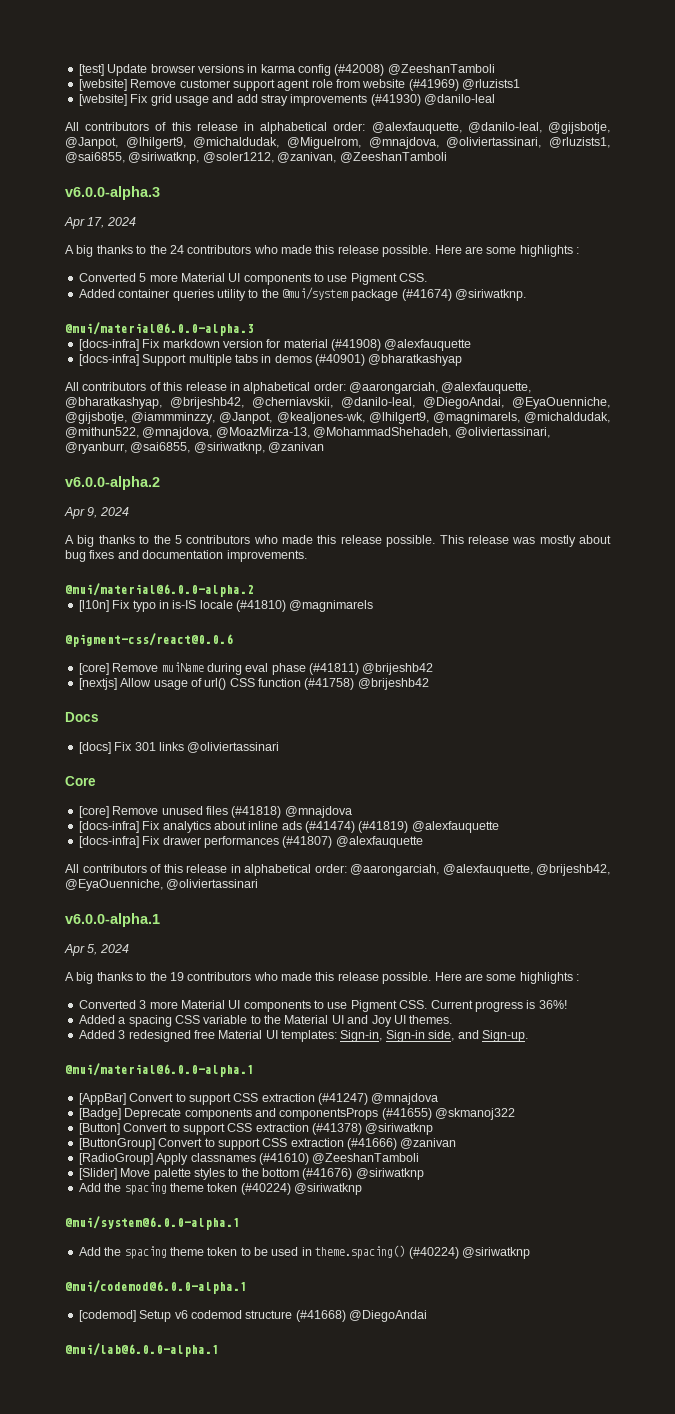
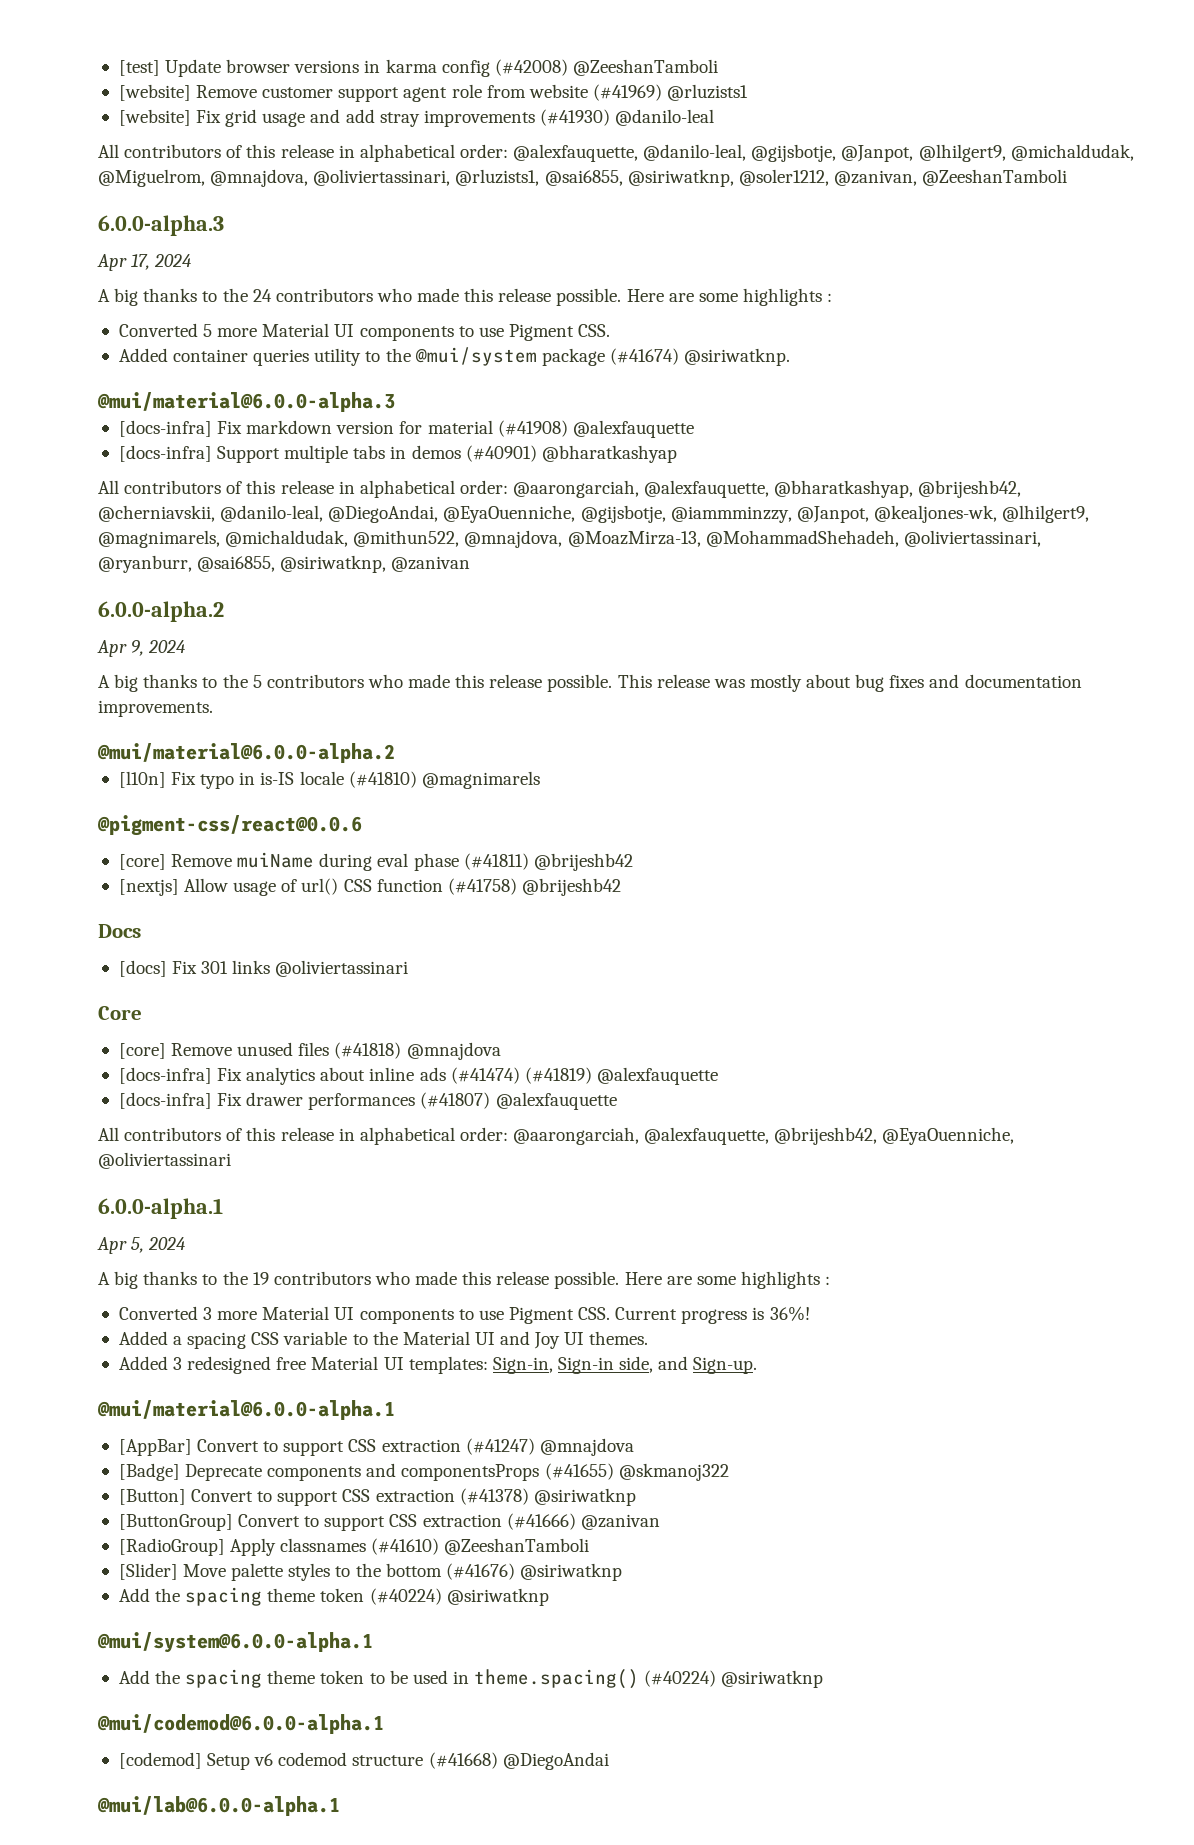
[65,186,160,200] v6.0.0-alpha.3 -> [98,215,224,236] 6.0.0-alpha.3
[65,476,160,490] v6.0.0-alpha.2 -> [98,601,224,622] 6.0.0-alpha.2
[65,913,160,927] v6.0.0-alpha.1 -> [98,1198,223,1219] 6.0.0-alpha.1

